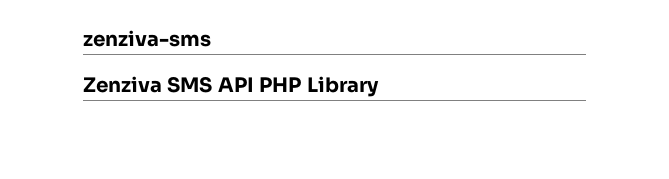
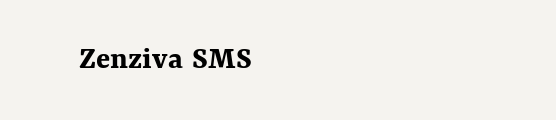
[83,30,211,47] zenziva-sms // -> (79, 58) none
[217,76,379,97] API PHP Library -> (252, 58) none

